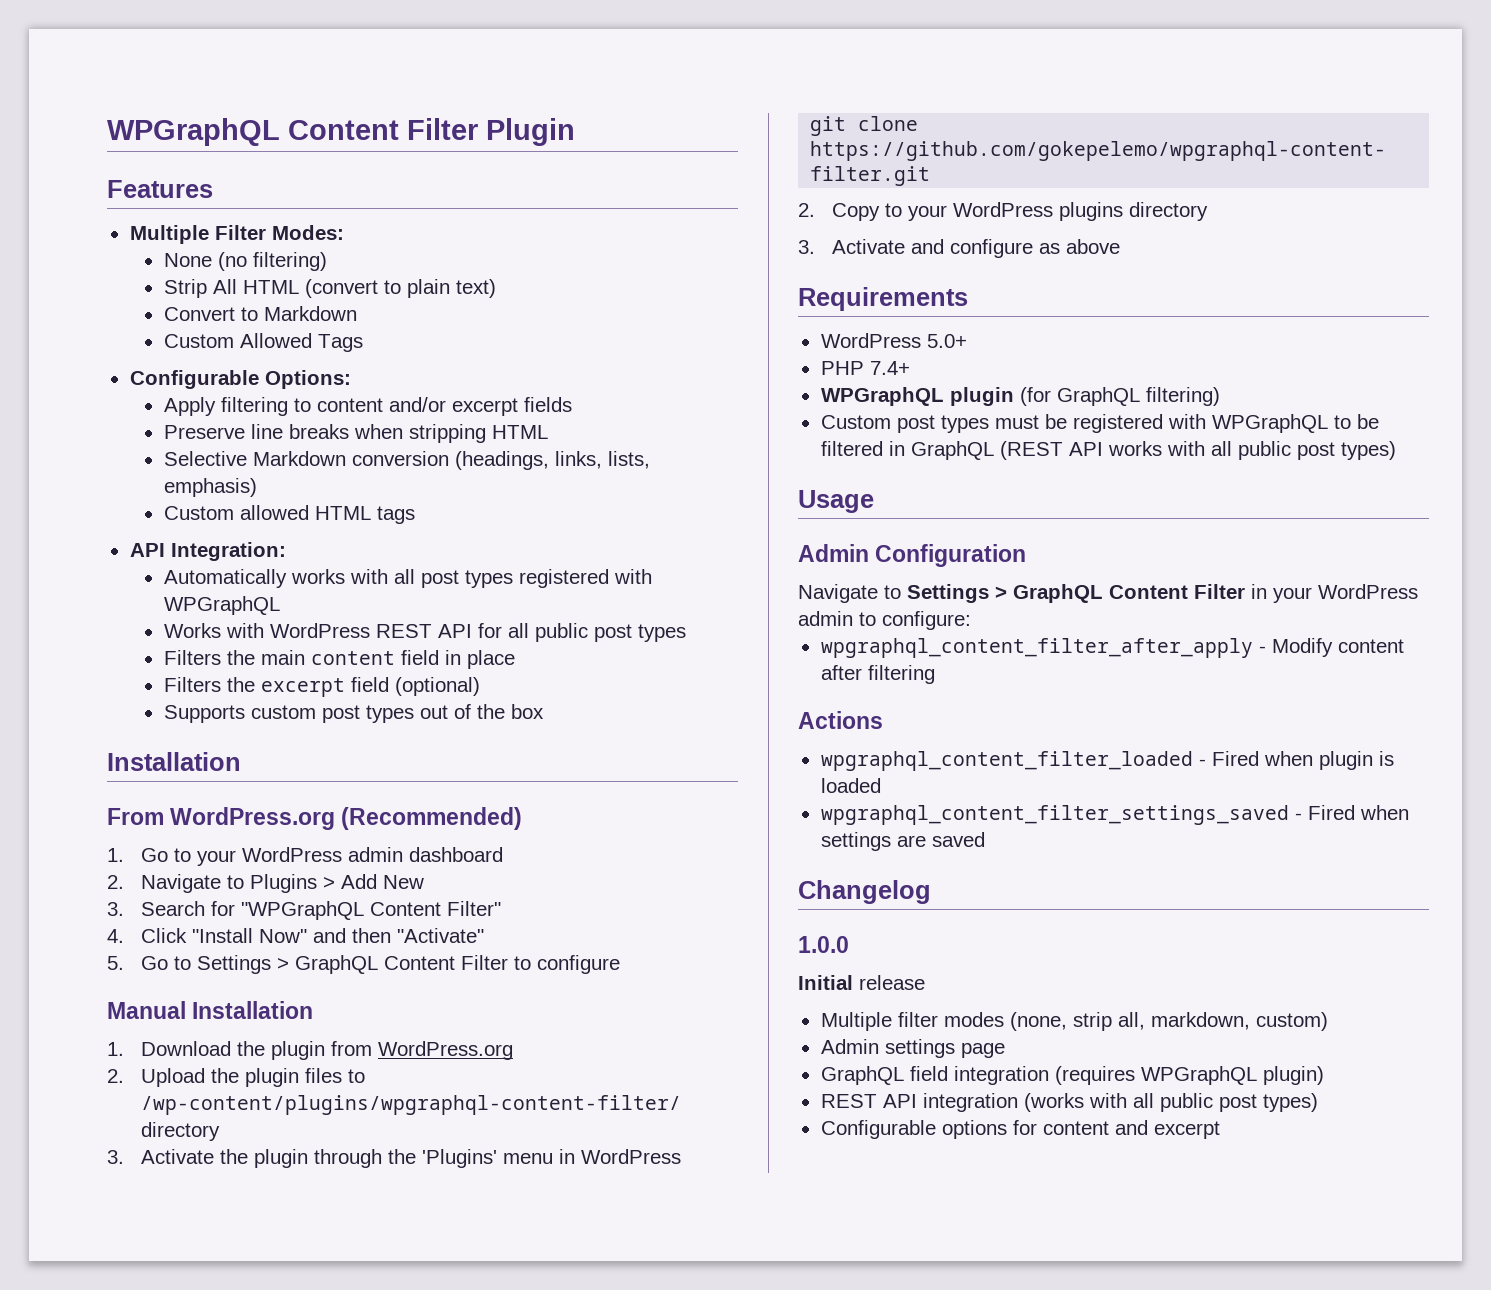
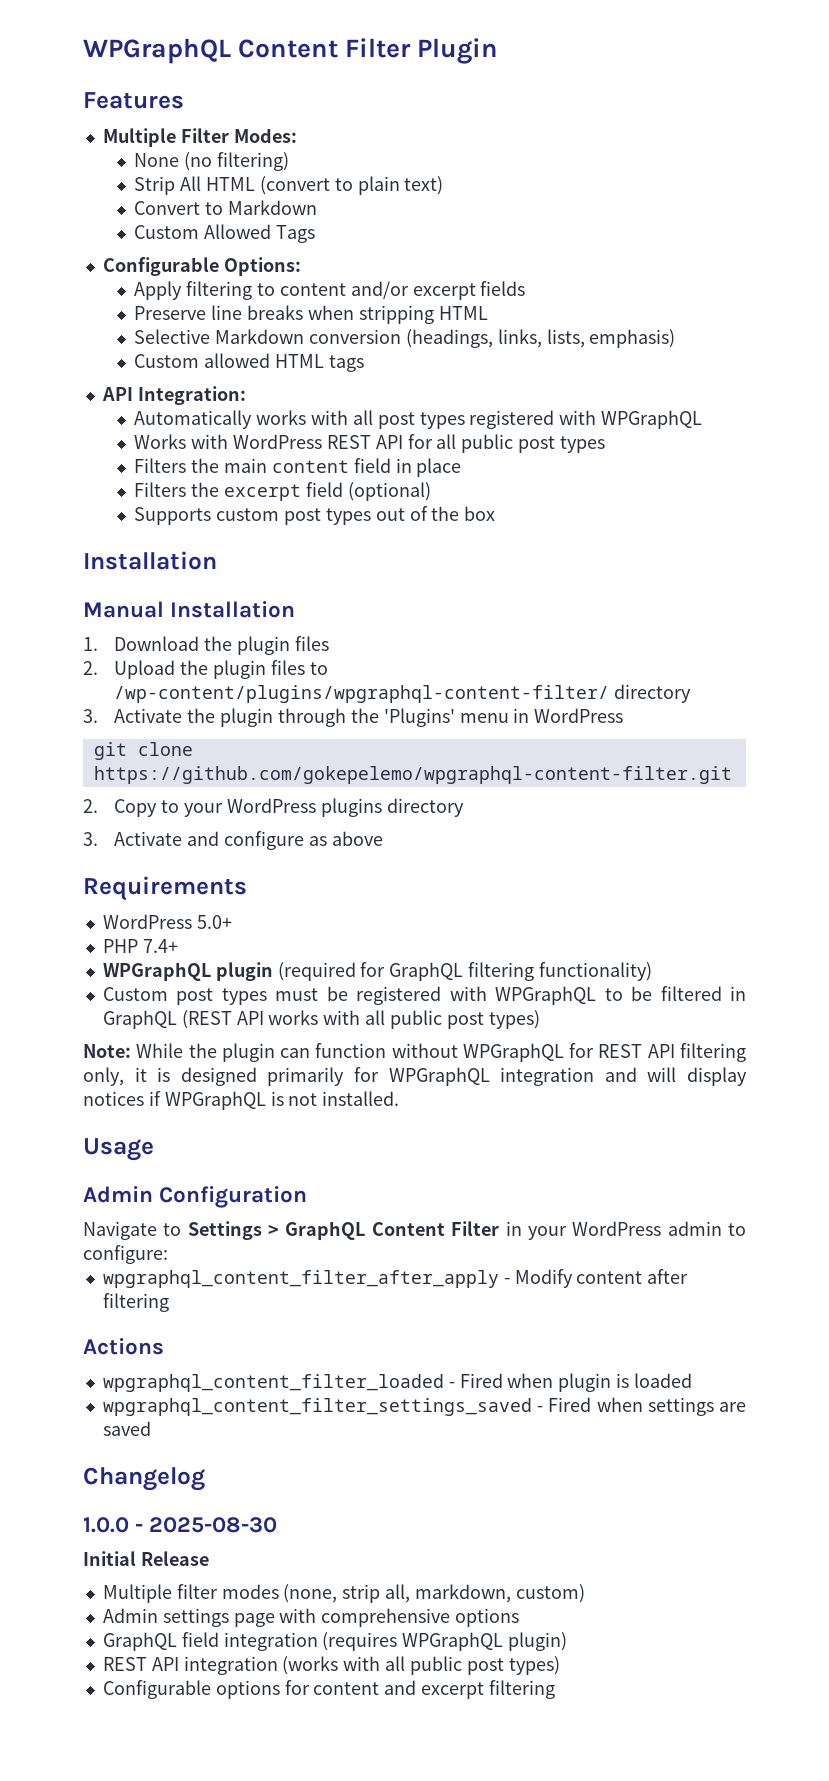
[107,807,523,830] [107,847,503,866] [107,874,424,893] [107,901,501,920] [107,928,484,943] [107,955,620,974] // From WordPress.org (Recommended) // 1. Go to your WordPress admin dashboard // 2. Navigate to Plugins > Add New // 3. Search for "WPGraphQL Content Filter" // 4. Click "Install Now" and then "Activate" // 5. Go to Settings > GraphQL Content Filter to configure -> (217, 560) none
[330,1041,513,1060] from WordPress.org -> [295,636,330,651] files
[1019,387,1220,406] (for GraphQL filtering) -> [277,962,652,981] (required for GraphQL filtering functionality)
(1396, 450) none -> [83,1043,746,1062] [83,1067,748,1086] [83,1091,400,1110] // Note: While the plugin can function without WPGraphQL for REST API filtering only, it is designed primarily for WPGraphQL integration and will display notices if WPGraphQL is not installed.
(849, 944) none -> [135,1517,278,1533] - 2025-08-30
[859,975,925,990] release -> [140,1551,209,1566] Release
(1005, 1050) none -> [279,1608,520,1627] with comprehensive options
(1220, 1130) none -> [488,1680,555,1699] filtering

